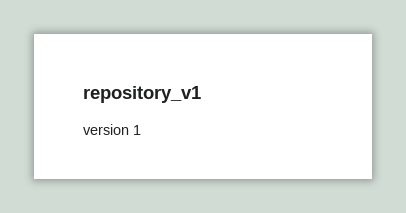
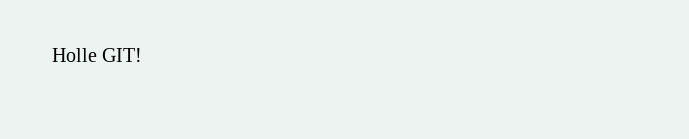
[83,86,201,103] [83,124,141,135] repository_v1 // version 1 -> [52,48,143,62] Holle GIT!

